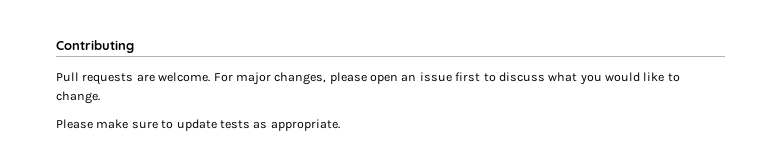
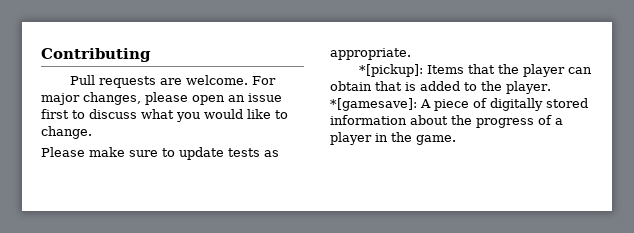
(340, 125) none -> [359,64,593,77] [330,81,551,94] [330,98,588,111] [330,115,563,128] [330,132,456,145] // *[pickup]: Items that the player can obtain that is added to the player. *[gamesave]: A piece of digitally stored information about the progress of a player in the game.

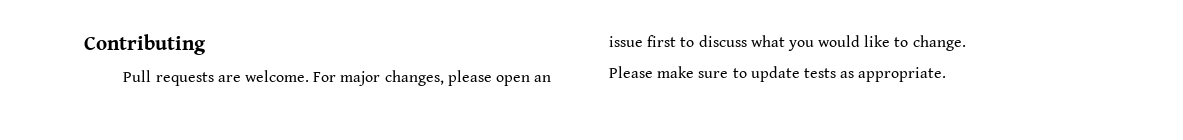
[359,64,593,77] [330,81,551,94] [330,98,588,111] [330,115,563,128] [330,132,456,145] // *[pickup]: Items that the player can obtain that is added to the player. *[gamesave]: A piece of digitally stored information about the progress of a player in the game. -> (947, 74) none

